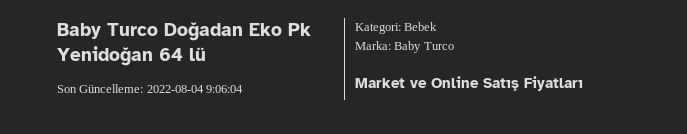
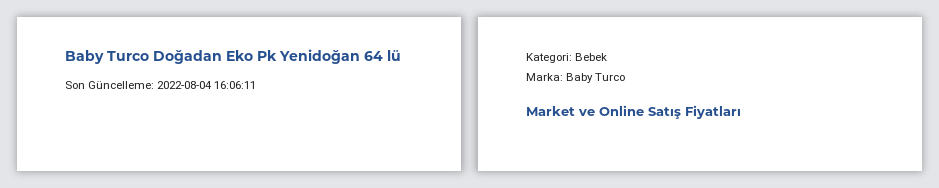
[206,85,244,93] 9:06:04 -> [214,81,257,89] 16:06:11

